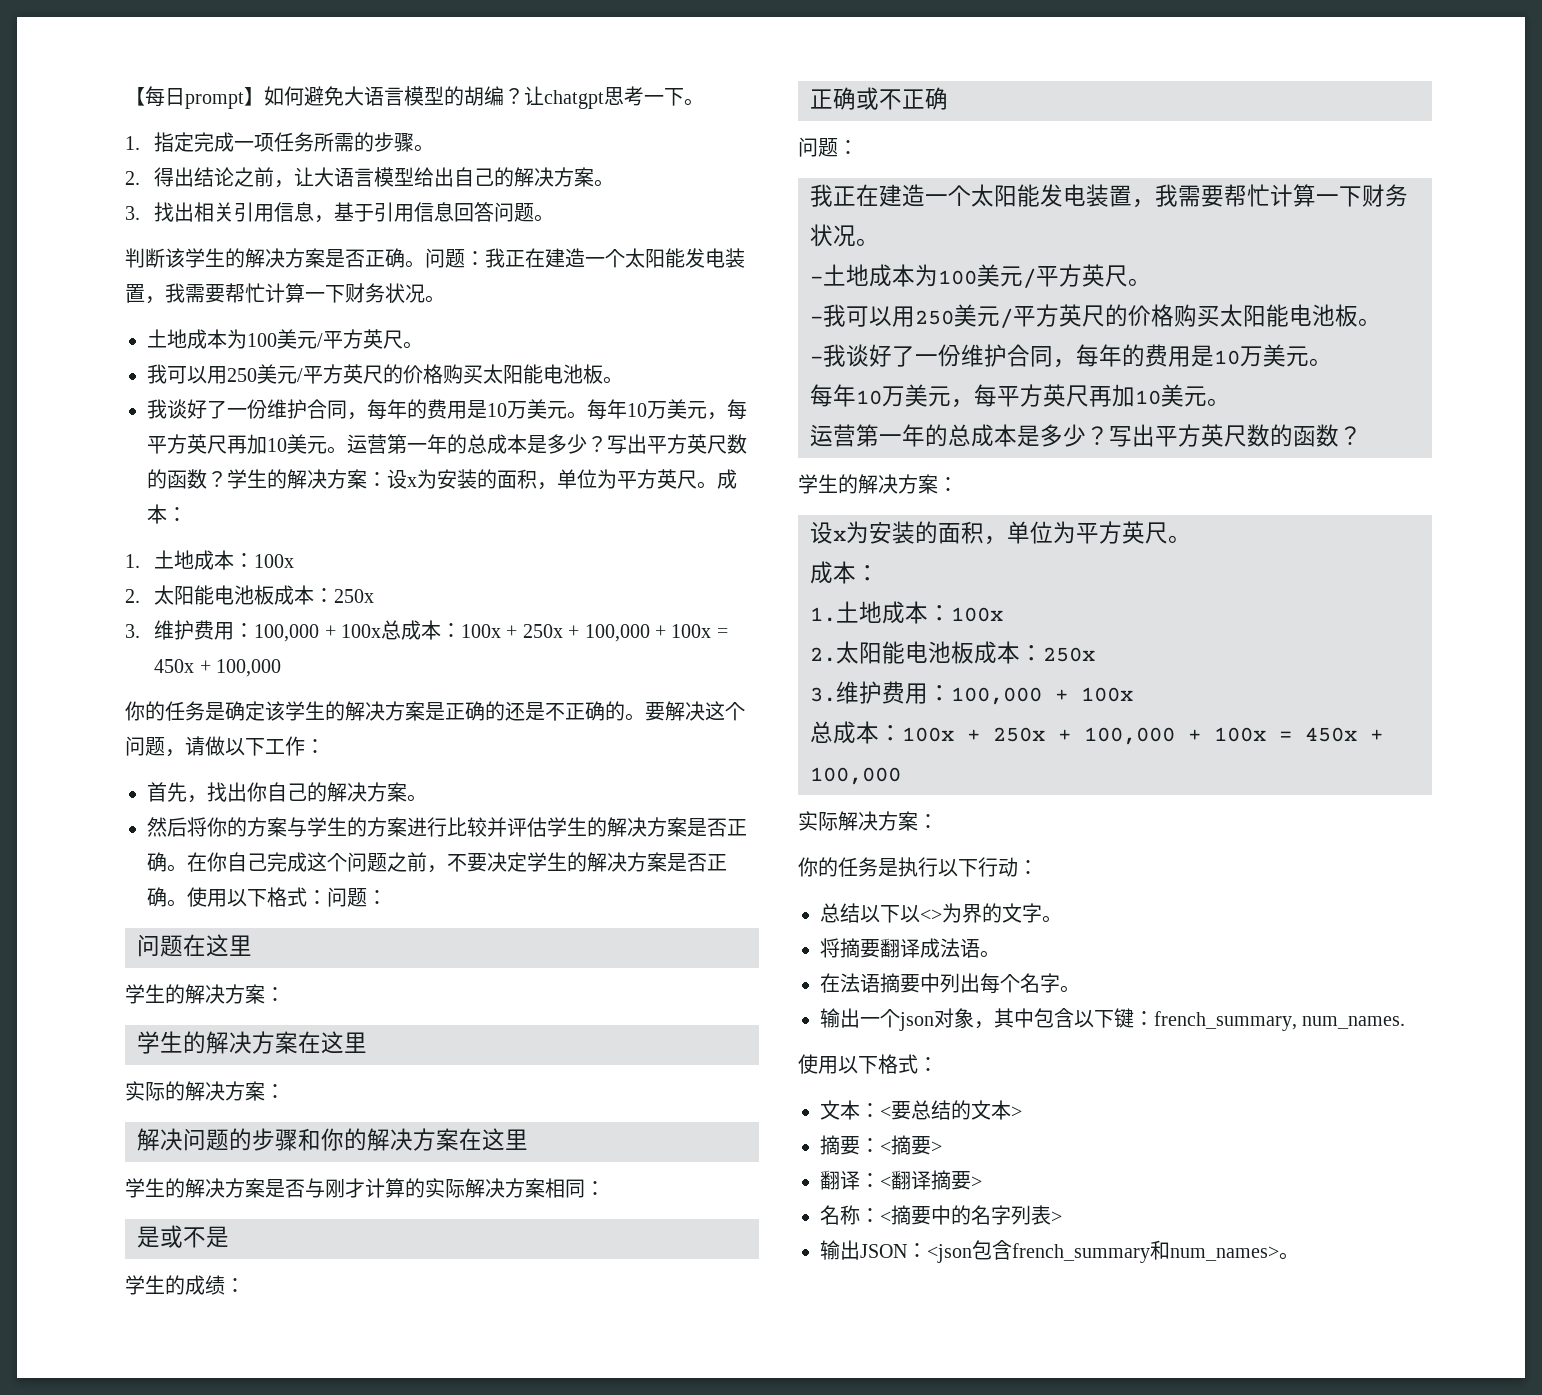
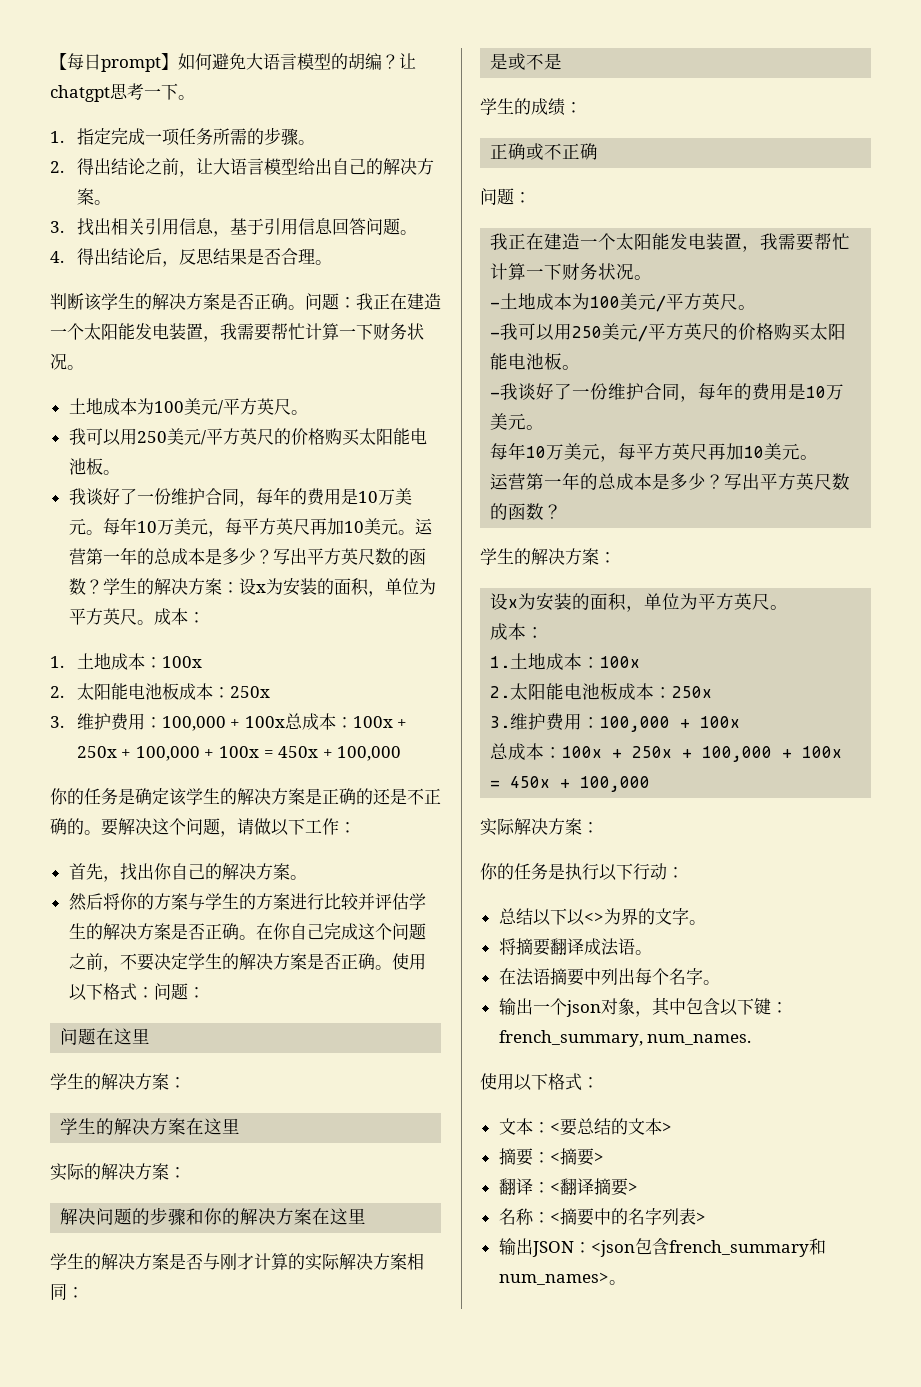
(555, 218) none -> [50,248,332,267] // 4.得出结论后，反思结果是否合理。

